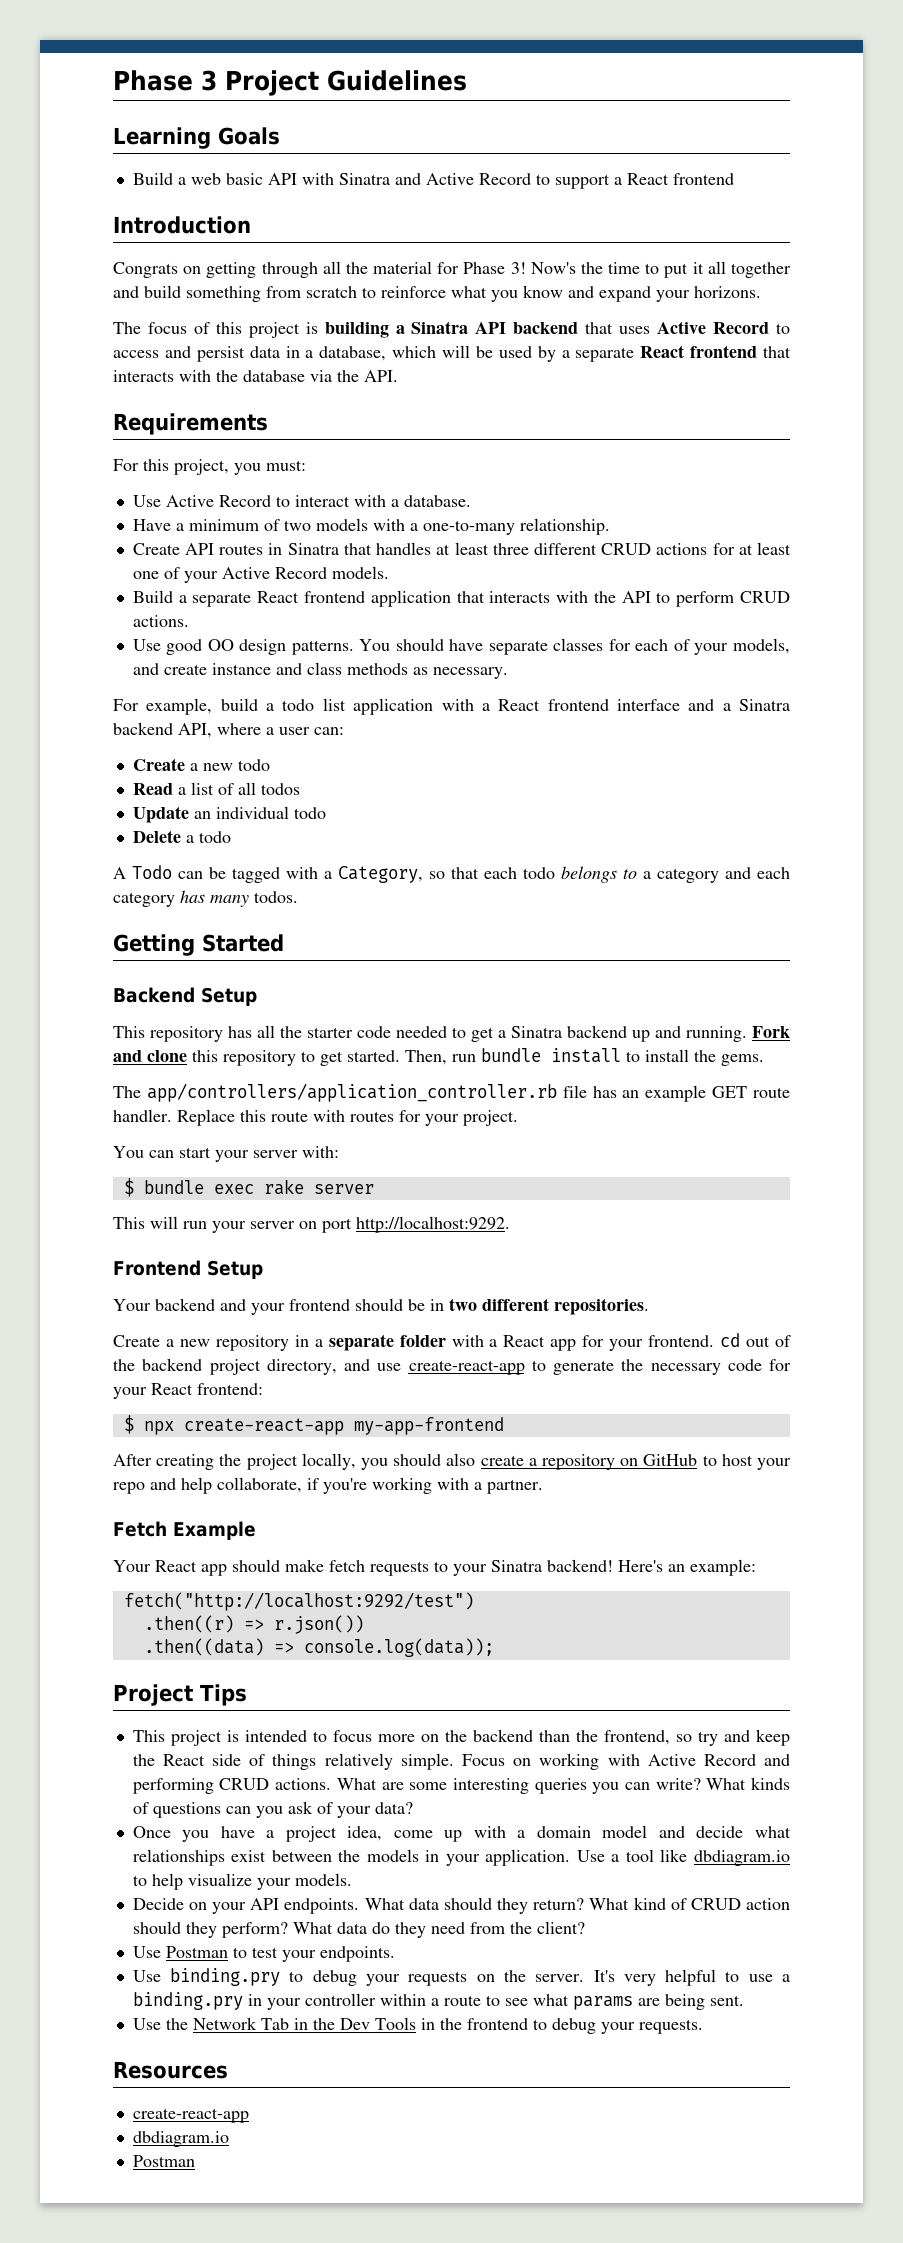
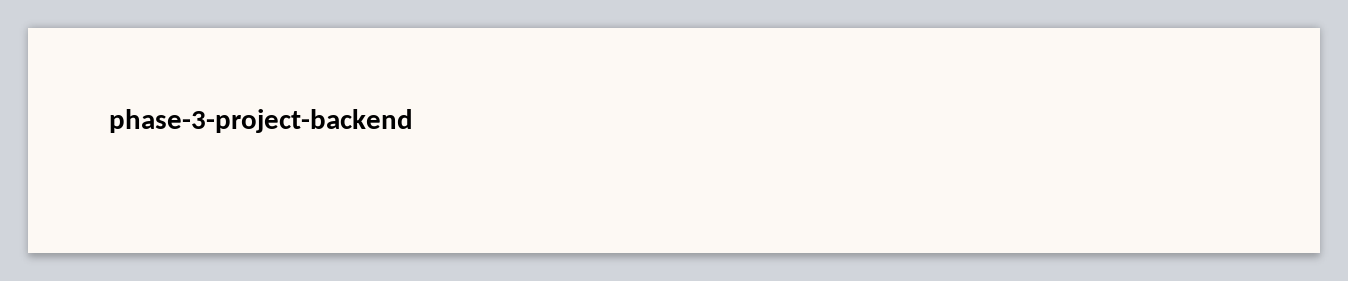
[113,70,467,96] [113,127,280,149] [132,172,734,189] [113,216,251,234] [113,261,791,278] [113,285,761,302] [113,321,790,338] [113,345,791,362] [113,370,398,382] [113,413,268,435] [113,459,306,475] [132,495,471,507] [132,518,610,535] [132,542,791,555] [132,566,389,583] [132,590,790,607] [132,615,189,627] [132,638,791,655] [132,662,508,679] [113,698,790,715] [113,722,344,738] [132,758,270,771] [132,782,300,795] [132,806,326,823] [132,830,231,843] [113,865,790,883] [113,890,298,907] [113,934,284,956] [113,987,257,1006] [113,1025,790,1042] [113,1048,764,1066] [113,1083,790,1102] [113,1109,518,1126] [113,1146,339,1162] [123,1178,374,1197] [113,1216,510,1233] [113,1260,263,1279] [113,1298,649,1315] [113,1333,792,1351] [113,1358,791,1375] [113,1383,263,1399] [123,1415,504,1435] [113,1453,792,1470] [113,1477,543,1494] [113,1521,256,1540] [113,1559,756,1576] [123,1592,474,1611] [143,1615,364,1634] [143,1638,494,1657] [113,1684,247,1706] [132,1729,791,1746] [132,1753,790,1770] [132,1777,791,1794] [132,1801,413,1818] [132,1825,792,1842] [132,1849,790,1866] [132,1873,352,1890] [132,1897,790,1914] [132,1921,585,1938] [132,1946,395,1962] [132,1968,790,1986] [132,1992,744,2010] [132,2017,703,2034] [113,2061,228,2079] [132,2108,249,2123] [132,2131,229,2147] [132,2155,195,2167] Phase 3 Project Guidelines // Learning Goals // Build a web basic API with Sinatra and Active Record to support a React frontend // Introduction // Congrats on getting through all the material for Phase 3! Now's the time to put it all together and build something from scratch to reinforce what you know and expand your horizons. // The focus of this project is building a Sinatra API backend that uses Active Record to access and persist data in a database, which will be used by a separate React frontend that interacts with the database via the API. // Requirements // For this project, you must: // Use Active Record to interact with a database. // Have a minimum of two models with a one-to-many relationship. // Create API routes in Sinatra that handles at least three different CRUD actions for at least one of your Active Record models. // Build a separate React frontend application that interacts with the API to perform CRUD actions. // Use good OO design patterns. You should have separate classes for each of your models, and create instance and class methods as necessary. // For example, build a todo list application with a React frontend interface and a Sinatra backend API, where a user can: // Create a new todo // Read a list of all todos // Update an individual todo // Delete a todo // A Todo can be tagged with a Category, so that each todo belongs to a category and each category has many todos. // Getting Started // Backend Setup // This repository has all the starter code needed to get a Sinatra backend up and running. Fork and clone this repository to get started. Then, run bundle install to install the gems. // The app/controllers/application_controller.rb file has an example GET route handler. Replace this route with routes for your project. // You can start your server with: // $ bundle exec rake server // This will run your server on port http://localhost:9292. // Frontend Setup // Your backend and your frontend should be in two different repositories. // Create a new repository in a separate folder with a React app for your frontend. cd out of the backend project directory, and use create-react-app to generate the necessary code for your React frontend: // $ npx create-react-app my-app-frontend // After creating the project locally, you should also create a repository on GitHub to host your repo and help collaborate, if you're working with a partner. // Fetch Example // Your React app should make fetch requests to your Sinatra backend! Here's an example: // fetch("http://localhost:9292/test") // .then((r) => r.json()) // .then((data) => console.log(data)); // Project Tips // This project is intended to focus more on the backend than the frontend, so try and keep the React side of things relatively simple. Focus on working with Active Record and performing CRUD actions. What are some interesting queries you can write? What kinds of questions can you ask of your data? // Once you have a project idea, come up with a domain model and decide what relationships exist between the models in your application. Use a tool like dbdiagram.io to help visualize your models. // Decide on your API endpoints. What data should they return? What kind of CRUD action should they perform? What data do they need from the client? // Use Postman to test your endpoints. // Use binding.pry to debug your requests on the server. It's very helpful to use a binding.pry in your controller within a route to see what params are being sent. // Use the Network Tab in the Dev Tools in the frontend to debug your requests. // Resources // create-react-app // dbdiagram.io // Postman -> [109,109,413,133] phase-3-project-backend

